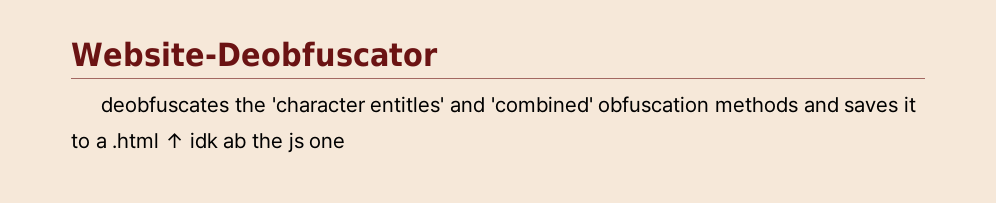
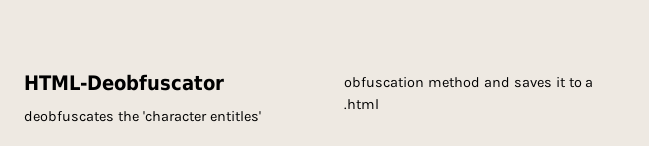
[71,41,438,67] Website-Deobfuscator -> [24,74,224,91] HTML-Deobfuscator
[450,96,799,113] and 'combined' obfuscation methods -> [344,77,480,88] obfuscation method
[165,132,346,153] ↑ idk ab the js one -> (379, 104) none

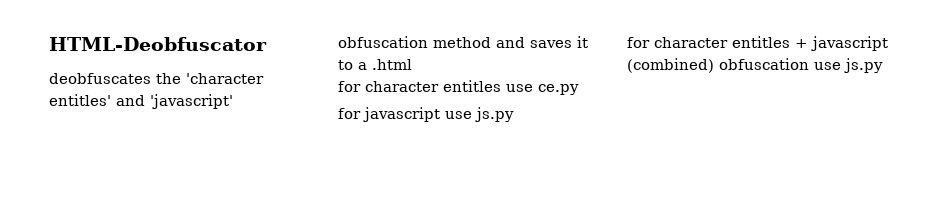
(261, 116) none -> [116,94,233,109] and 'javascript'
(379, 104) none -> [338,80,579,95] [338,107,514,122] [627,36,888,51] [627,58,883,73] // for character entitles use ce.py // for javascript use js.py // for character entitles + javascript (combined) obfuscation use js.py

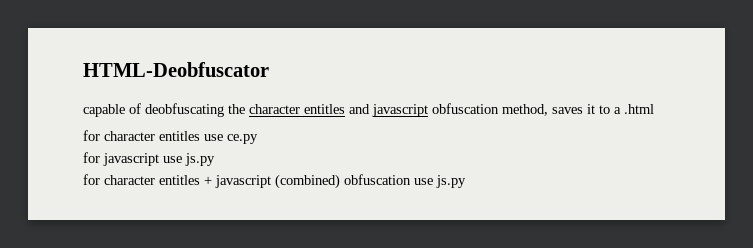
[49,73,264,84] [49,94,233,109] [338,36,525,48] deobfuscates the 'character entitles' and 'javascript' obfuscation method and -> [83,103,548,117] capable of deobfuscating the character entitles and javascript obfuscation method,

